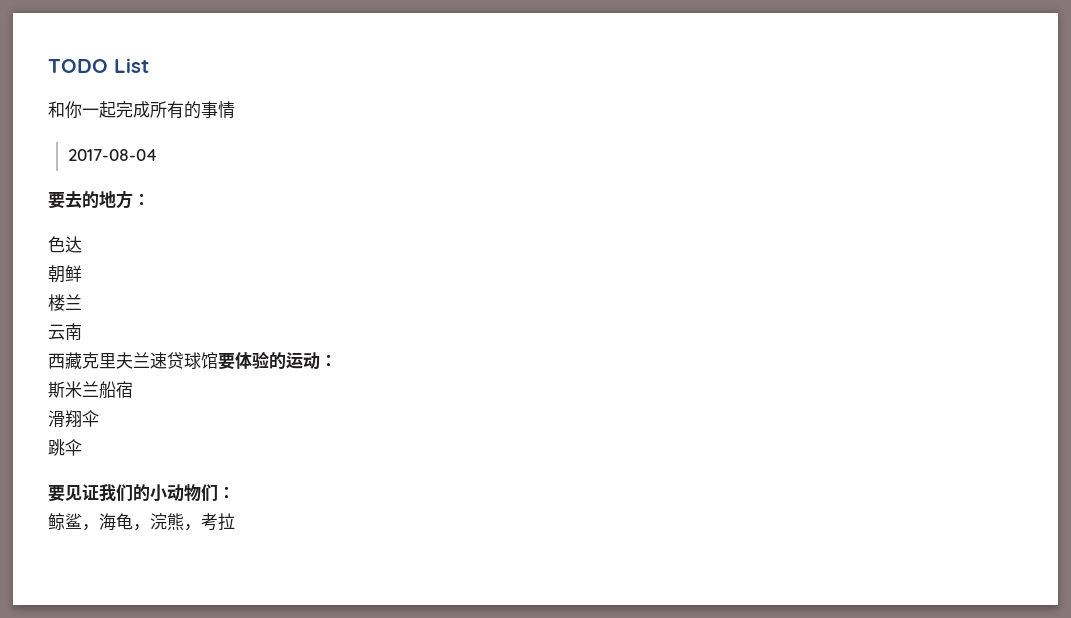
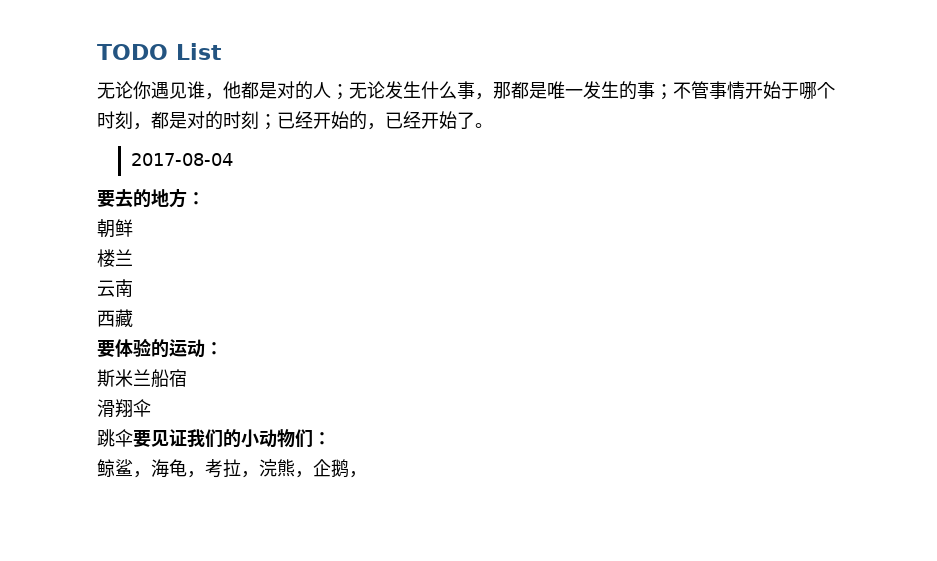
[48,101,235,119] 和你一起完成所有的事情 -> [97,81,835,100] [97,111,493,130] 无论你遇见谁，他都是对的人；无论发生什么事，那都是唯一发生的事；不管事情开始于哪个时刻，都是对的时刻；已经开始的，已经开始了。
[48,236,82,253] // 色达 -> (205, 198) none
[82,352,218,369] 克里夫兰速贷球馆 -> (133, 318) //
(82, 447) // -> (133, 438) none
[150,513,235,531] 浣熊，考拉 -> [205,459,367,478] 考拉，浣熊，企鹅，

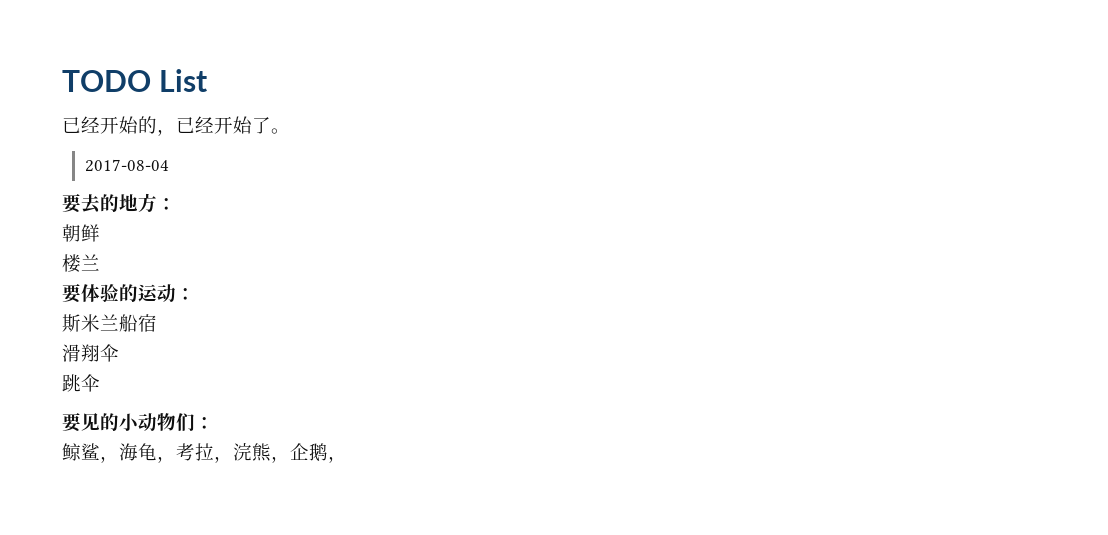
[97,81,835,100] [97,111,277,130] 无论你遇见谁，他都是对的人；无论发生什么事，那都是唯一发生的事；不管事情开始于哪个时刻，都是对的时刻； -> (208, 80) none
[97,279,133,297] [97,309,133,328] // 云南 // 西藏 -> (100, 262) none
[133,429,223,447] 要见证我们 -> [62,413,100,432] // 要见

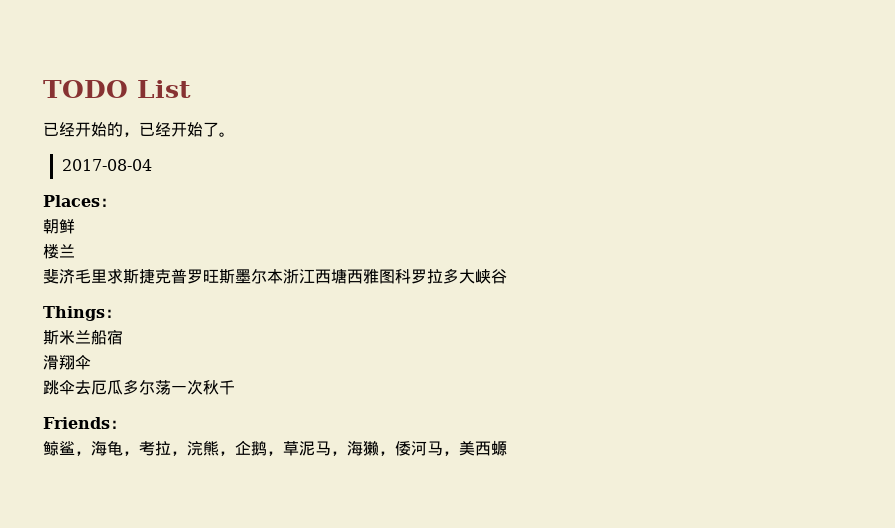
[62,193,157,214] 要去的地方 -> [43,195,100,207] Places
[62,284,176,303] 要体验的运动 -> [43,268,507,284] [43,306,105,321] 斐济毛里求斯捷克普罗旺斯墨尔本浙江西塘西雅图科罗拉多大峡谷 // Things
[62,413,195,432] // 要见的小动物们 -> [75,379,235,395] [43,417,110,429] 去厄瓜多尔荡一次秋千 // Friends
(347, 459) none -> [283,440,507,456] 草泥马，海獭，倭河马，美西螈

